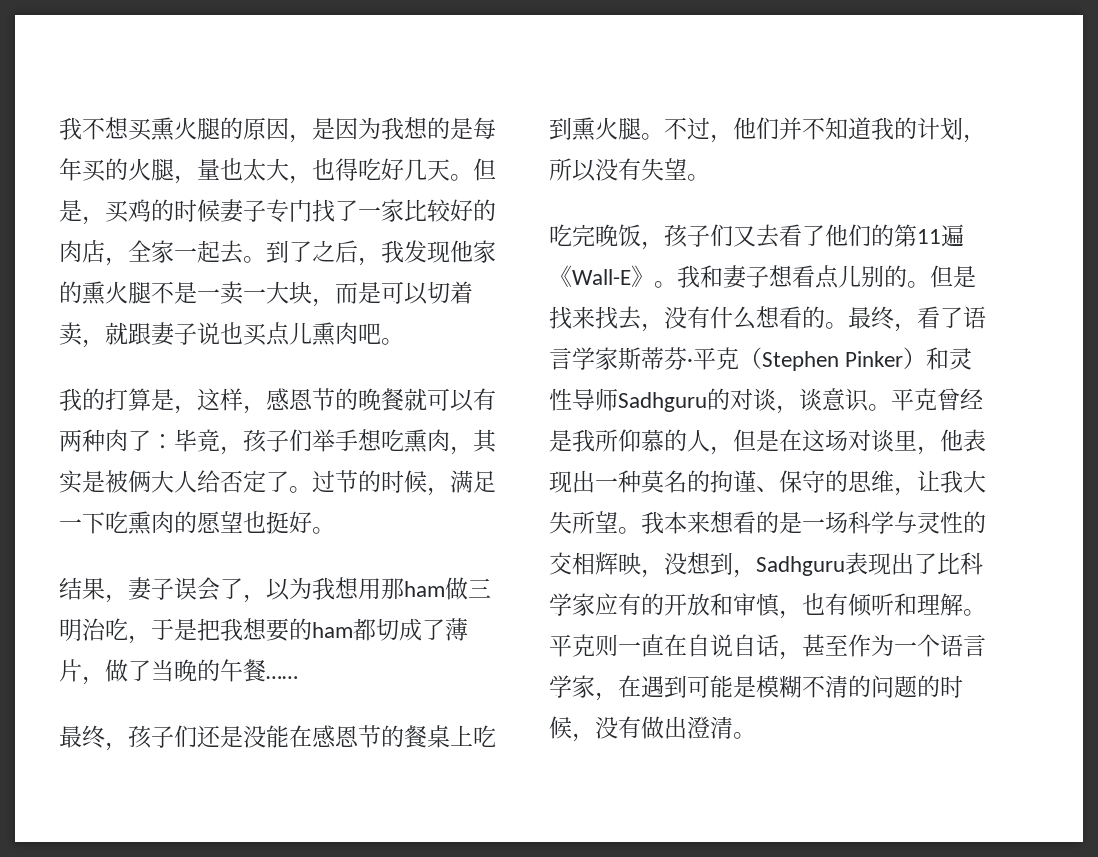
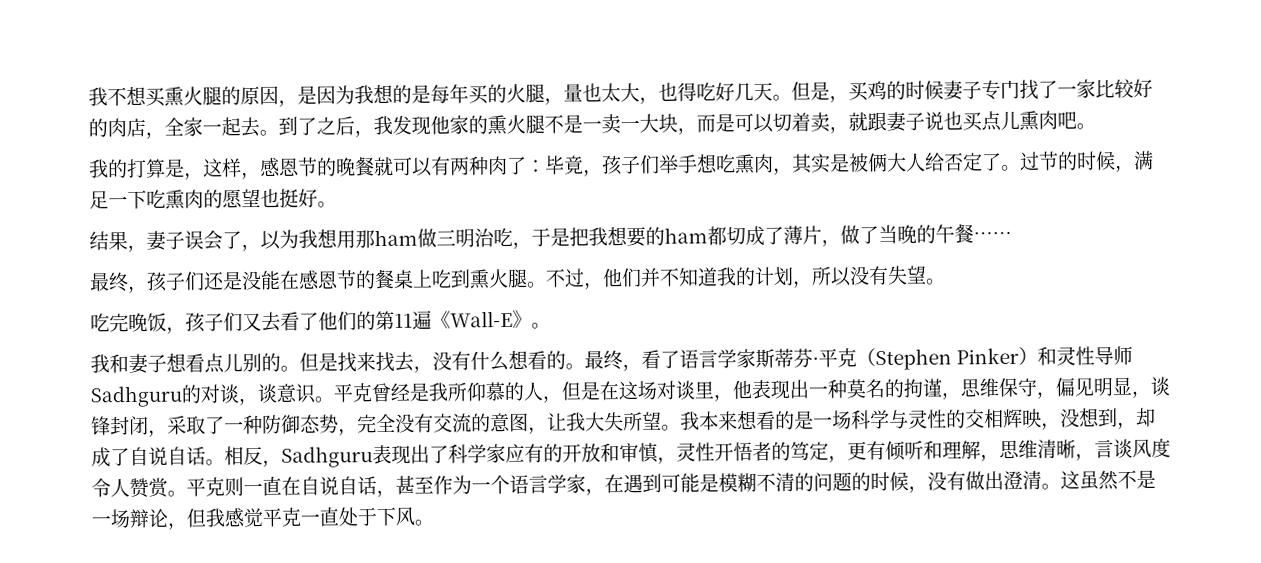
(677, 284) none -> (551, 325) //
[756,470,894,493] 、保守的思维 -> [941,376,1170,400] [91,412,529,437] ，思维保守，偏见明显，谈锋封闭，采取了一种防御态势，完全没有交流的意图
(756, 573) none -> [1136,407,1156,427] [91,446,282,468] 却成了自说自话。相反，
[937,552,960,575] 比 -> (449, 454) none
[802,593,963,617] 也有倾听和理解 -> [676,438,1171,463] [91,477,169,499] 灵性开悟者的笃定，更有倾听和理解，思维清晰，言谈风度令人赞赏
(756, 735) none -> [1060,469,1156,491] [91,506,434,530] 这虽然不是一场辩论，但我感觉平克一直处于下风。

